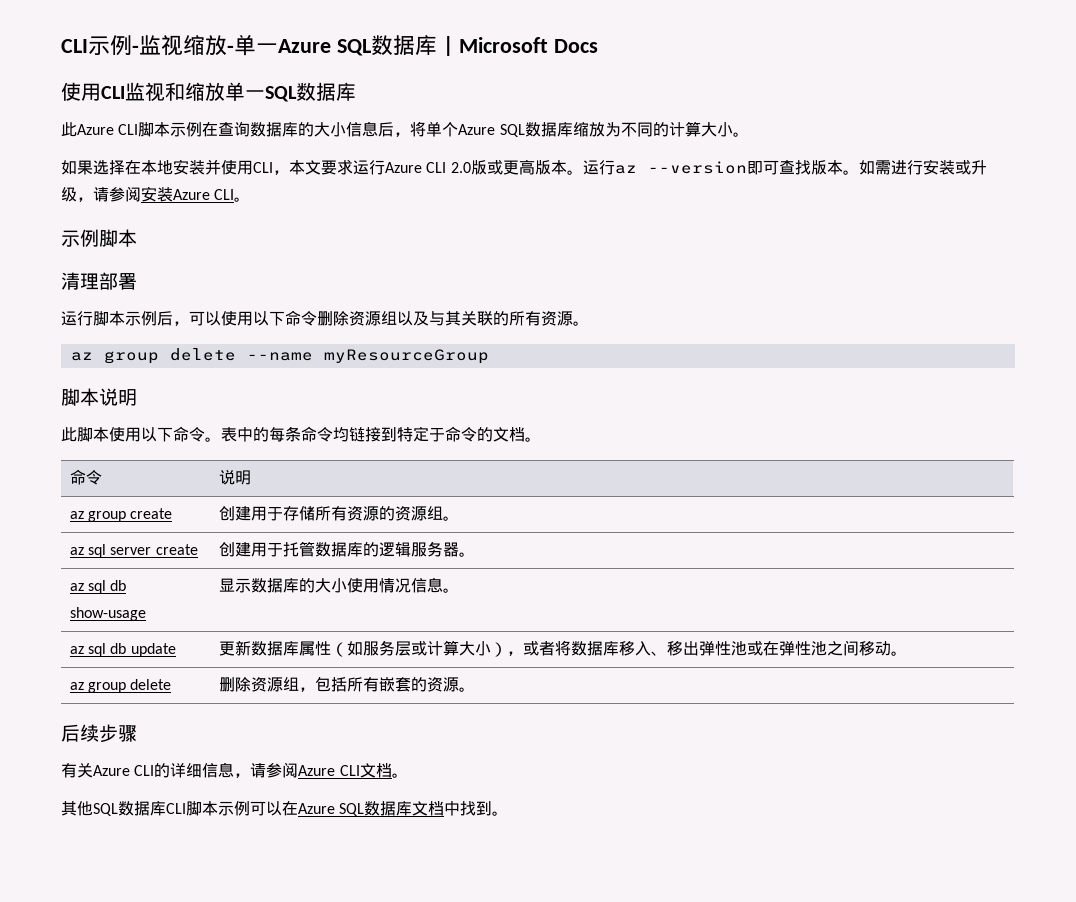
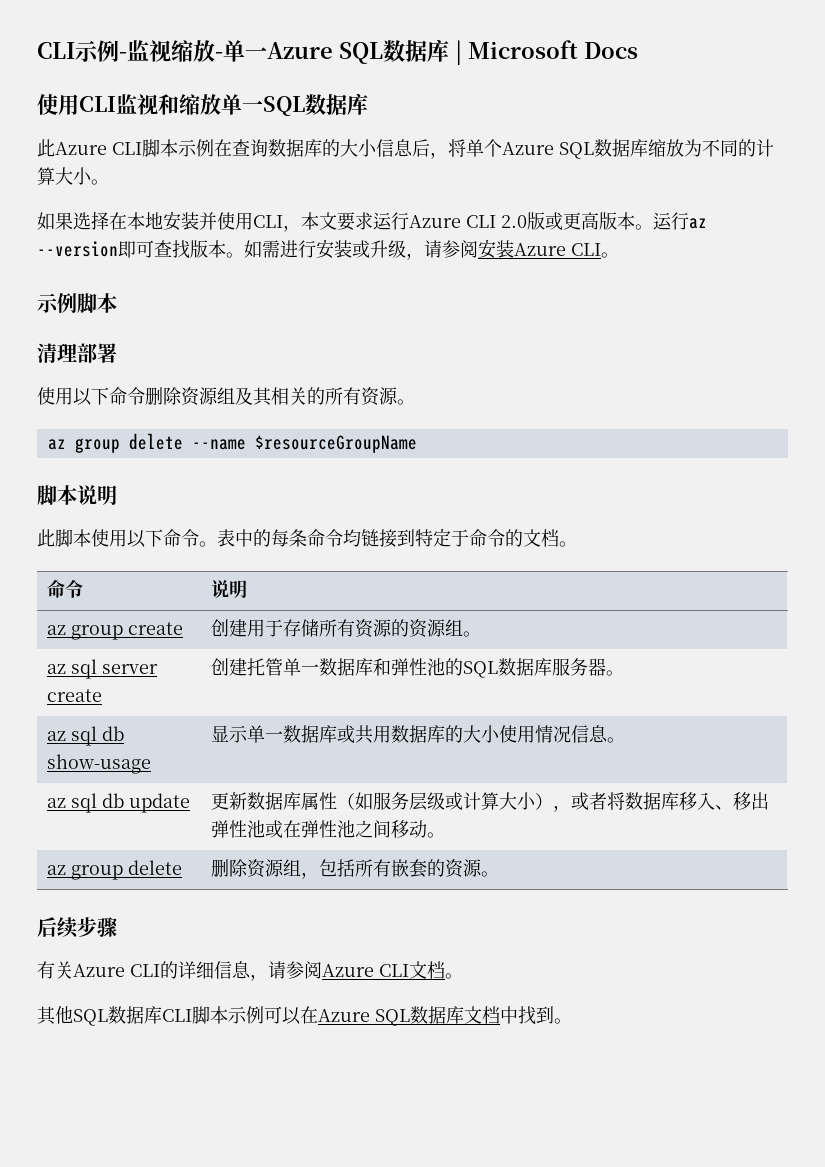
[61,311,221,326] 运行脚本示例后，可以 -> (117, 353) none
[397,311,493,326] 以及与其关联 -> [235,387,307,406] 及其相关
[323,349,489,364] myResourceGroup -> [254,435,417,453] $resourceGroupName
[250,541,411,557] 用于托管数据库的逻辑 -> [246,658,552,678] 托管单一数据库和弹性池的SQL数据库
(251, 585) none -> [246,725,391,744] 单一数据库或共用
(411, 648) none -> [426,792,445,810] 级

